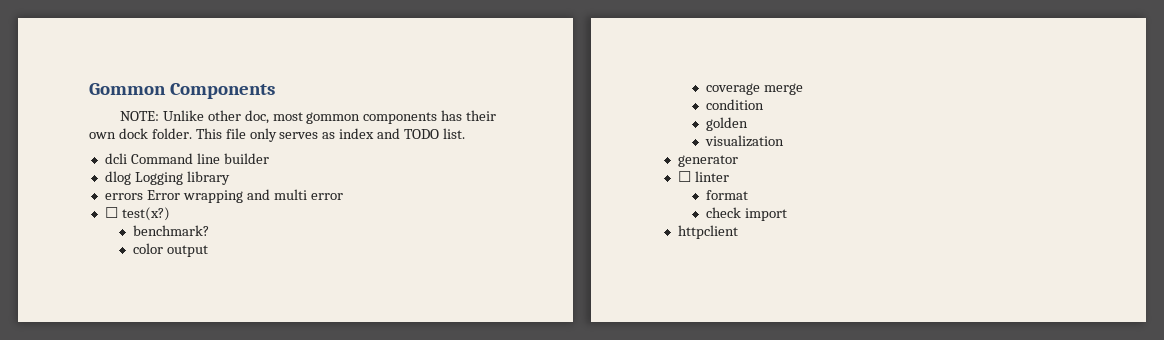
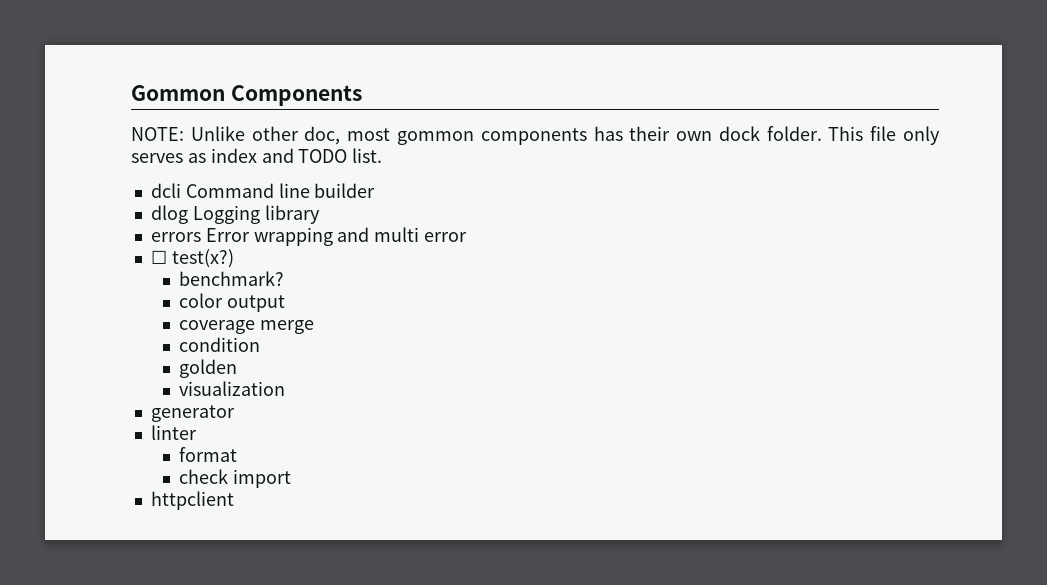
[677,171,691,182] ☐ -> (235, 413) none

